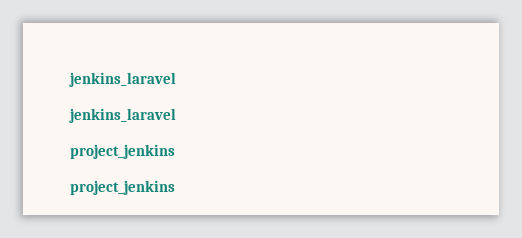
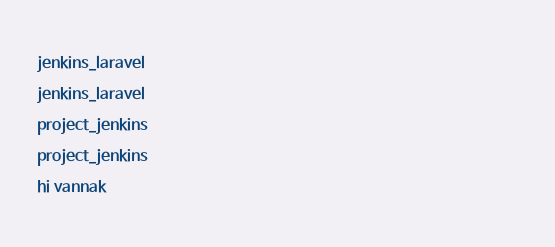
(175, 187) none -> [37,180,108,193] // hi vannak

